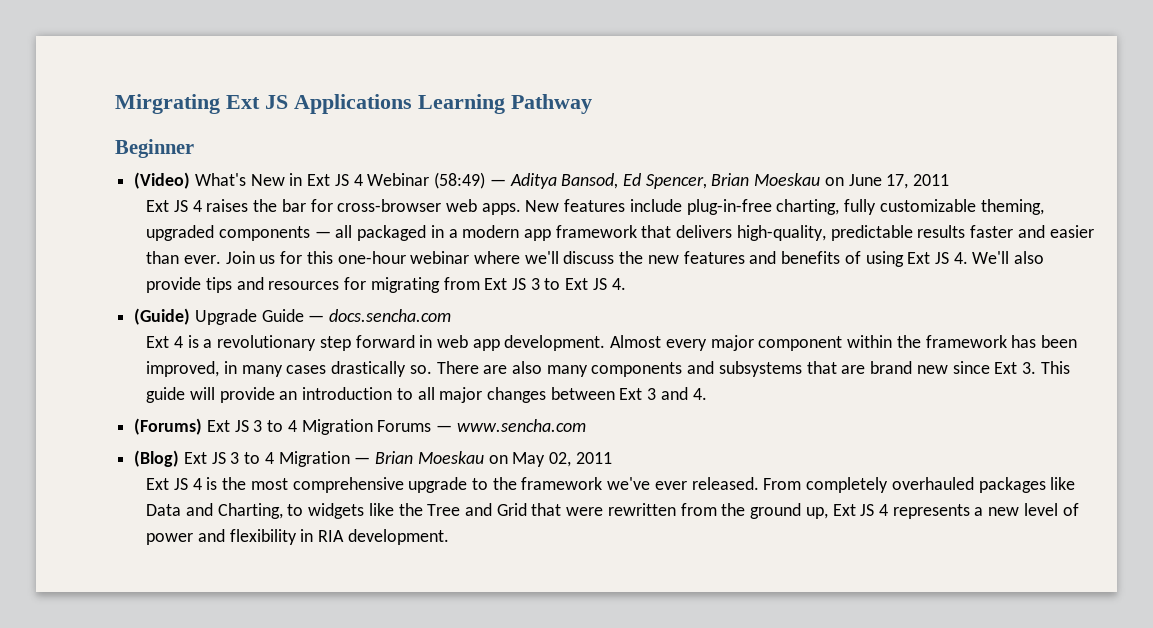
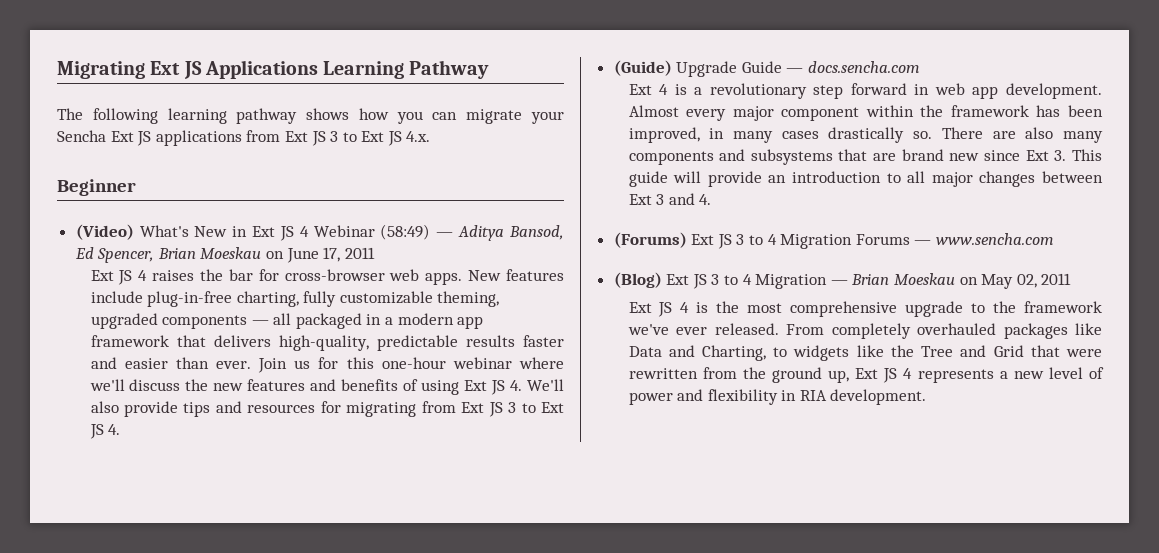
[115,94,220,114] Mirgrating -> [57,61,145,79] Migrating
(592, 104) none -> [57,108,564,124] [57,130,431,146] // The following learning pathway shows how you can migrate your Sencha Ext JS applications from Ext JS 3 to Ext JS 4.x.

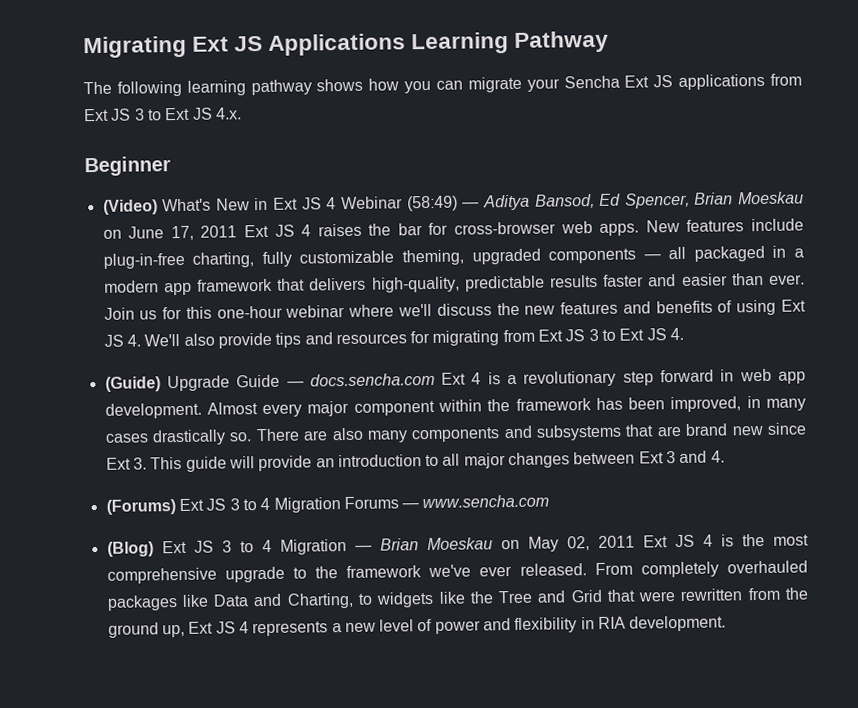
(375, 253) // -> (238, 231) none
(921, 67) // -> (435, 379) none
(1072, 279) // -> (635, 541) none

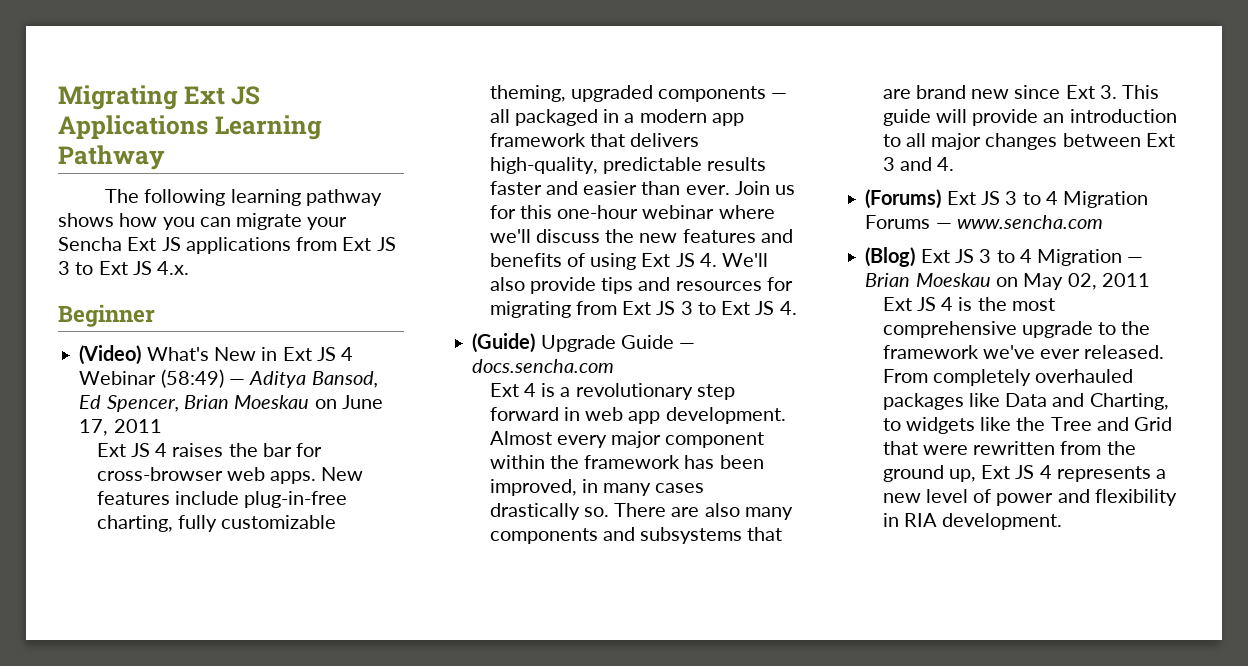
(238, 231) none -> (162, 426) //
(435, 379) none -> (615, 366) //
(635, 541) none -> (1150, 280) //

